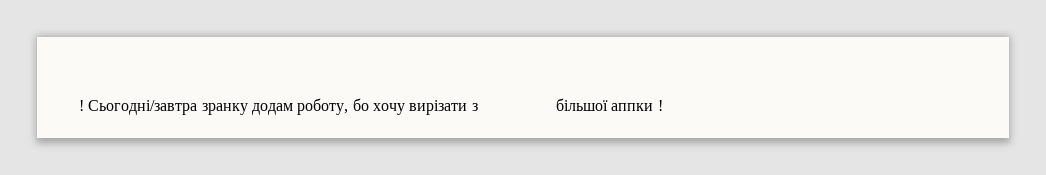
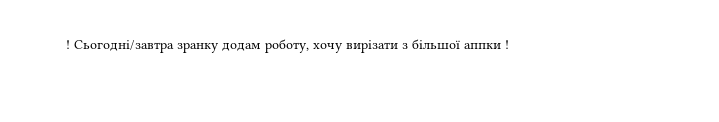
[352,98,369,111] бо -> (309, 46) none

